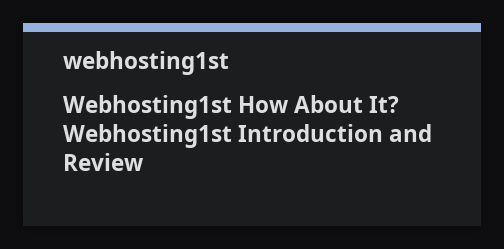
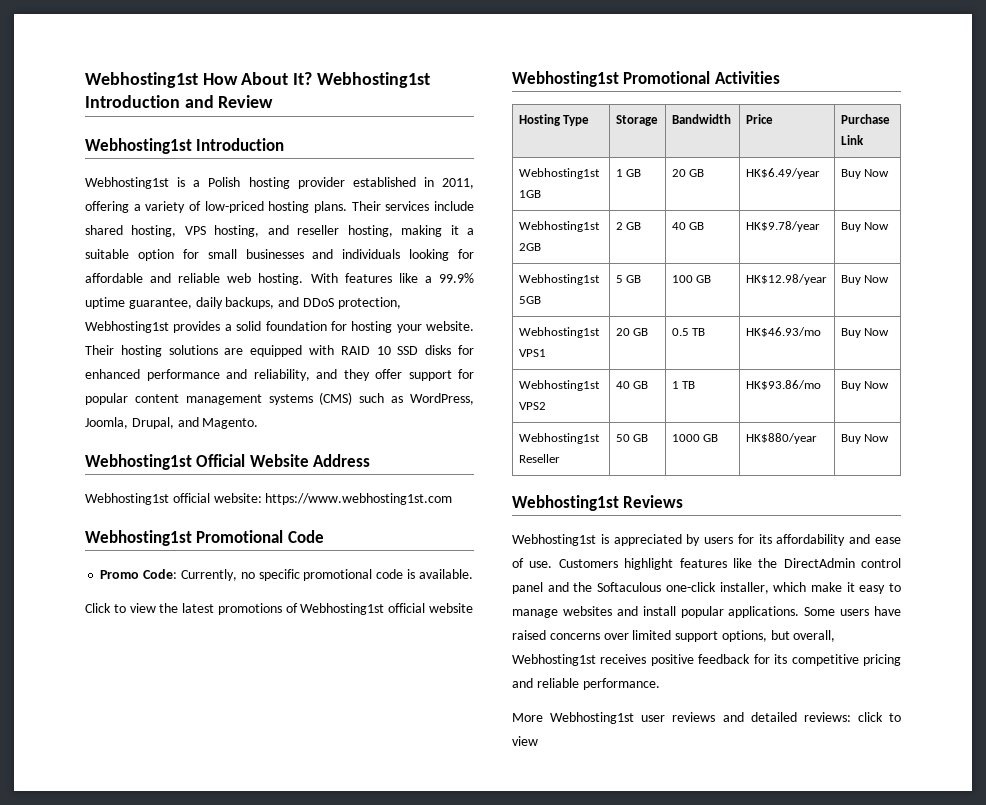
[63,51,229,75] webhosting1st // -> (85, 80) none
(144, 162) none -> [85,138,285,154] [85,177,474,189] [85,201,475,213] [85,225,475,237] [85,249,474,261] [85,273,474,285] [85,297,401,309] [85,321,474,333] [85,345,475,357] [85,369,474,381] [85,392,474,405] [85,417,259,429] [85,454,371,470] [85,493,453,505] [85,530,324,546] [100,569,473,581] [85,603,474,615] [512,71,780,87] [518,114,590,126] [615,115,658,126] [671,114,731,124] [745,114,773,124] [840,114,890,124] [840,135,864,145] [518,168,600,179] [518,190,541,198] [615,169,642,177] [671,169,705,177] [745,168,820,179] [840,169,890,179] [518,221,600,232] [518,243,541,251] [615,222,642,230] [671,222,705,230] [745,221,820,232] [840,222,890,232] [518,274,600,285] [518,296,541,304] [615,275,642,283] [671,275,712,283] [745,274,827,285] [840,275,890,285] [518,327,600,338] [518,349,546,357] [615,328,649,336] [671,328,706,336] [745,327,821,337] [840,328,890,338] [518,380,600,391] [518,402,546,410] [615,381,649,389] [671,381,696,389] [745,380,821,390] [840,381,890,391] [518,433,600,444] [518,454,560,463] [615,434,649,442] [671,434,719,442] [745,433,817,444] [840,434,890,444] [512,495,684,511] [512,534,901,546] [512,558,901,570] [512,582,901,594] [512,606,901,618] [512,630,836,642] [512,654,901,666] [512,678,660,690] [512,712,901,724] [512,736,538,746] // Webhosting1st Introduction // Webhosting1st is a Polish hosting provider established in 2011, offering a variety of low-priced hosting plans. Their services include shared hosting, VPS hosting, and reseller hosting, making it a suitable option for small businesses and individuals looking for affordable and reliable web hosting. With features like a 99.9% uptime guarantee, daily backups, and DDoS protection, Webhosting1st provides a solid foundation for hosting your website. Their hosting solutions are equipped with RAID 10 SSD disks for enhanced performance and reliability, and they offer support for popular content management systems (CMS) such as WordPress, Joomla, Drupal, and Magento. // Webhosting1st Official Website Address // Webhosting1st official website: https://www.webhosting1st.com // Webhosting1st Promotional Code // Promo Code: Currently, no specific promotional code is available. // Click to view the latest promotions of Webhosting1st official website // Webhosting1st Promotional Activities // Hosting Type | Storage | Bandwidth | Price | Purchase Link // Webhosting1st 1GB | 1 GB | 20 GB | HK$6.49/year | Buy Now // Webhosting1st 2GB | 2 GB | 40 GB | HK$9.78/year | Buy Now // Webhosting1st 5GB | 5 GB | 100 GB | HK$12.98/year | Buy Now // Webhosting1st VPS1 | 20 GB | 0.5 TB | HK$46.93/mo | Buy Now // Webhosting1st VPS2 | 40 GB | 1 TB | HK$93.86/mo | Buy Now // Webhosting1st Reseller | 50 GB | 1000 GB | HK$880/year | Buy Now // Webhosting1st Reviews // Webhosting1st is appreciated by users for its affordability and ease of use. Customers highlight features like the DirectAdmin control panel and the Softaculous one-click installer, which make it easy to manage websites and install popular applications. Some users have raised concerns over limited support options, but overall, Webhosting1st receives positive feedback for its competitive pricing and reliable performance. // More Webhosting1st user reviews and detailed reviews: click to view

